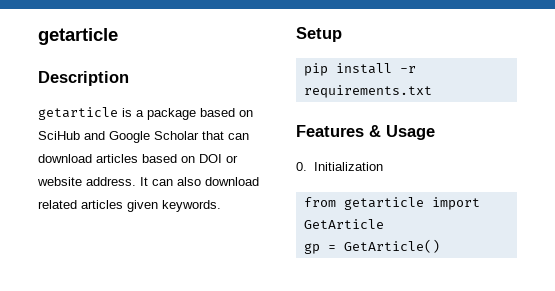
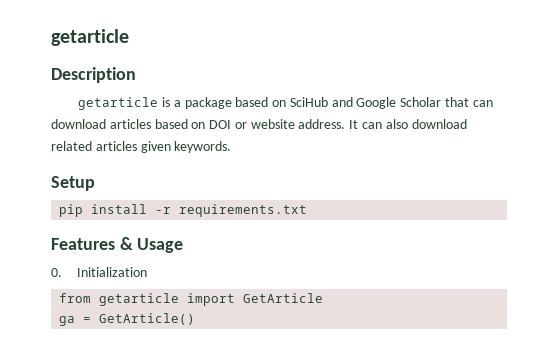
[303,243,320,254] gp -> [59,316,76,326] ga

